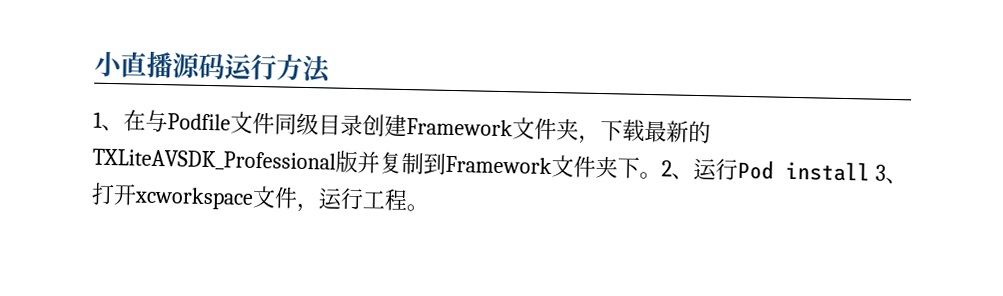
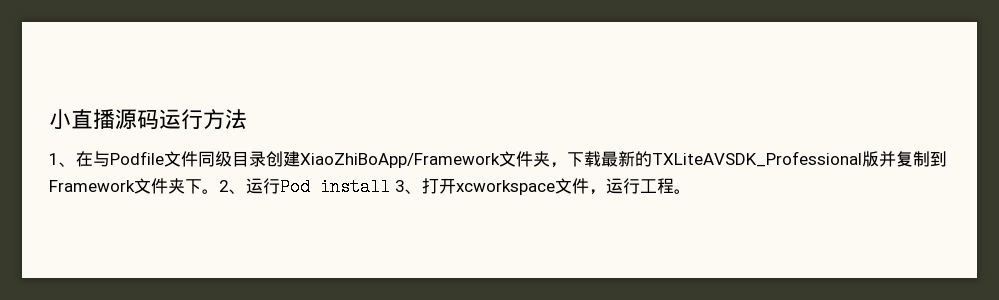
[406,118,513,137] Framework -> [300,153,500,168] XiaoZhiBoApp/Framework

